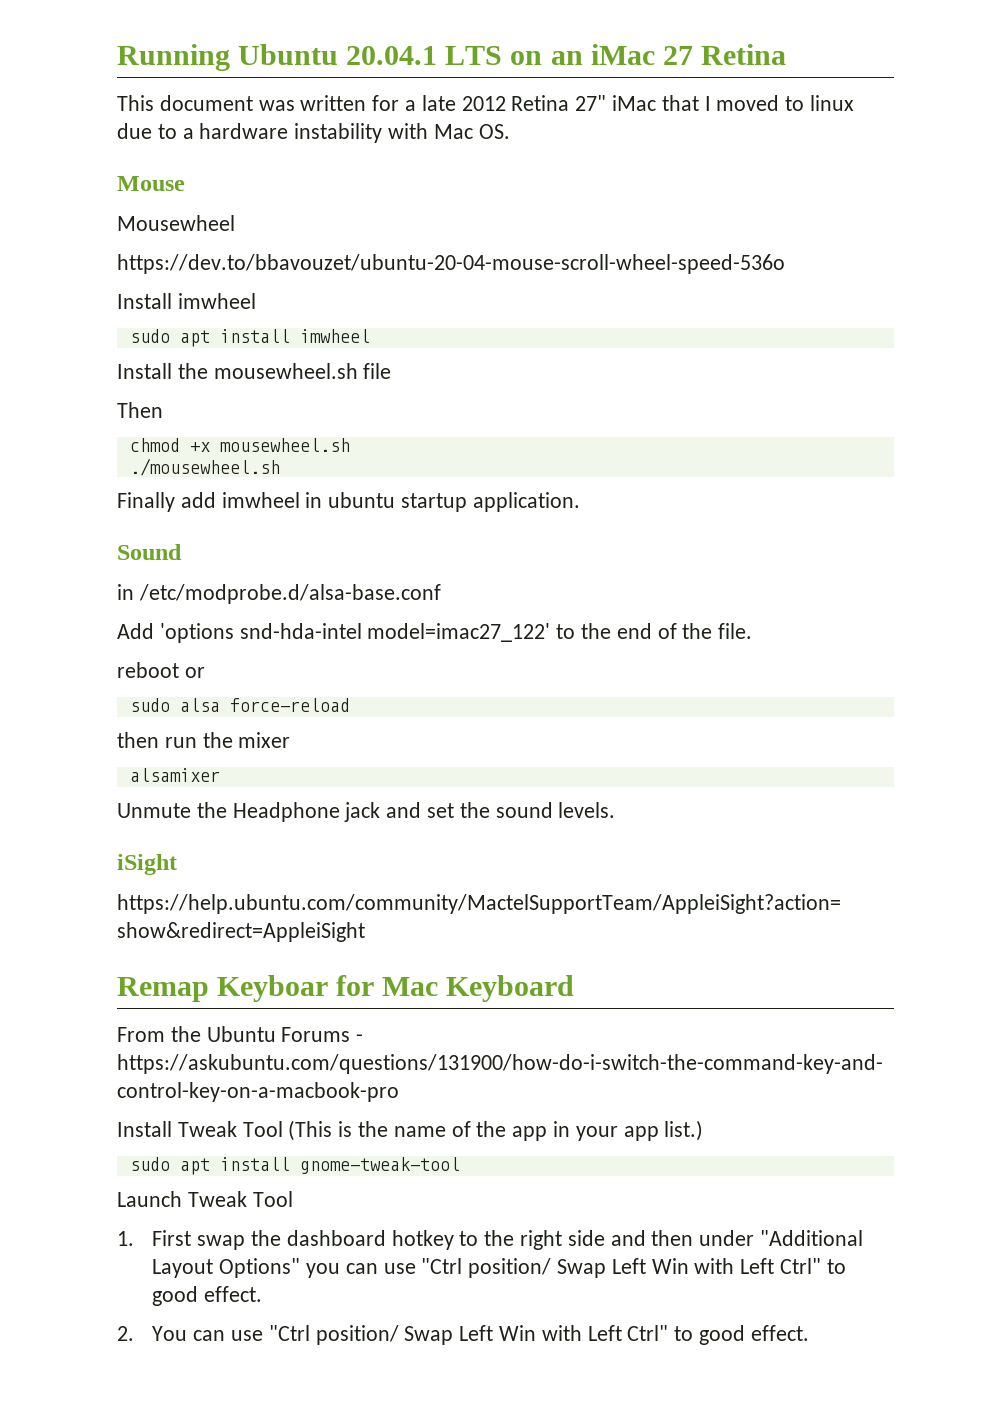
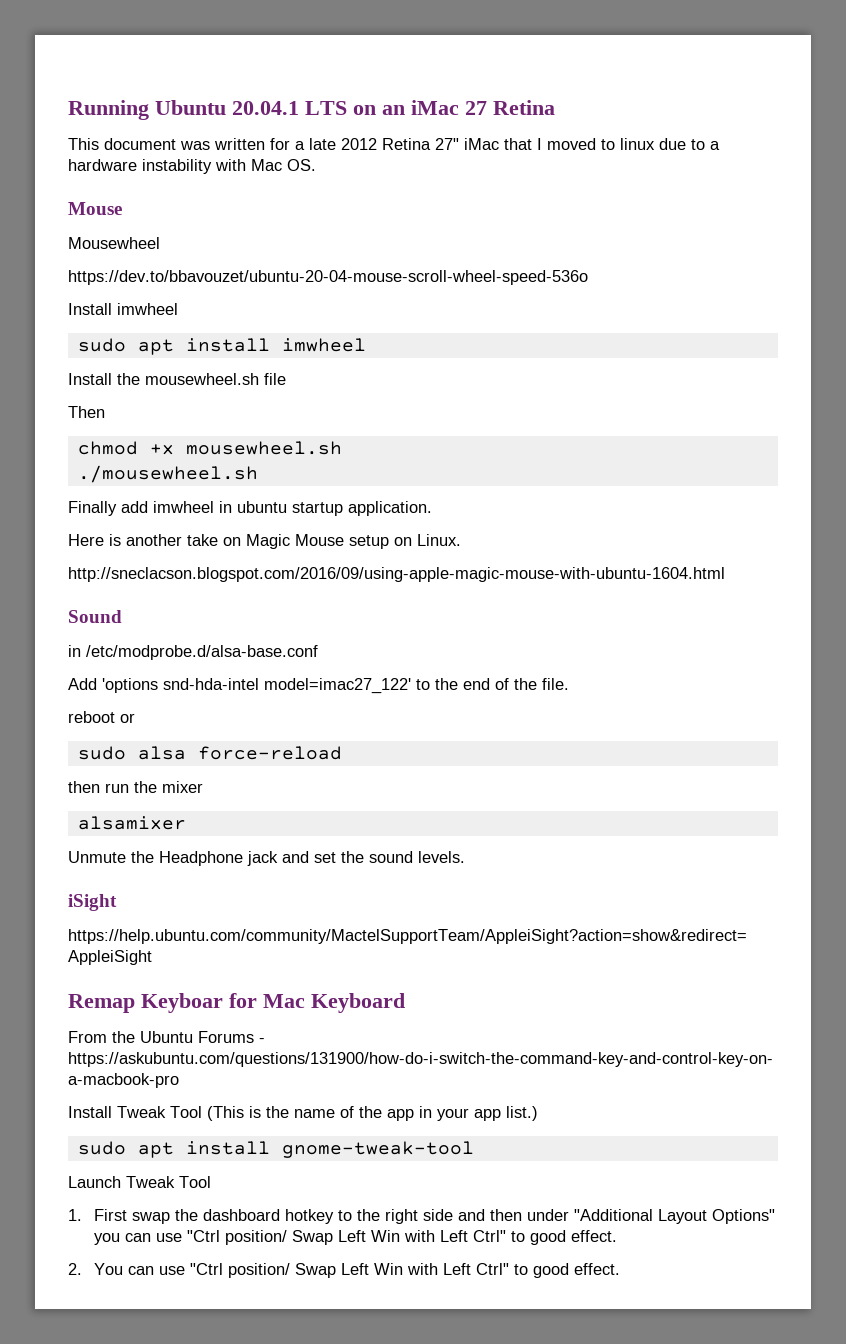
(580, 502) none -> [68,534,461,549] [68,567,725,582] // Here is another take on Magic Mouse setup on Linux. // http://sneclacson.blogspot.com/2016/09/using-apple-magic-mouse-with-ubuntu-1604.html

